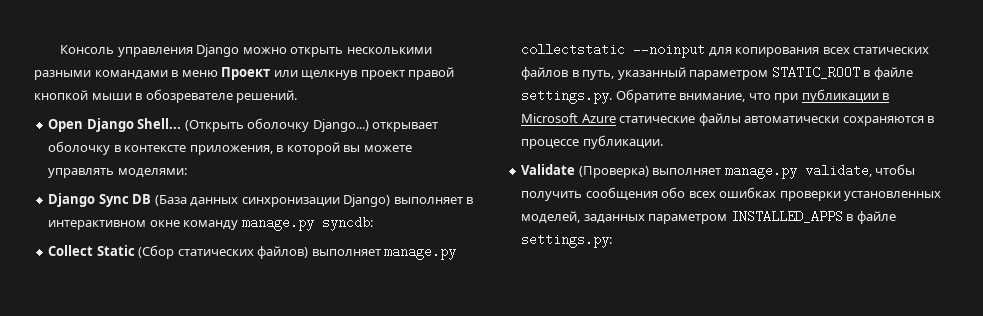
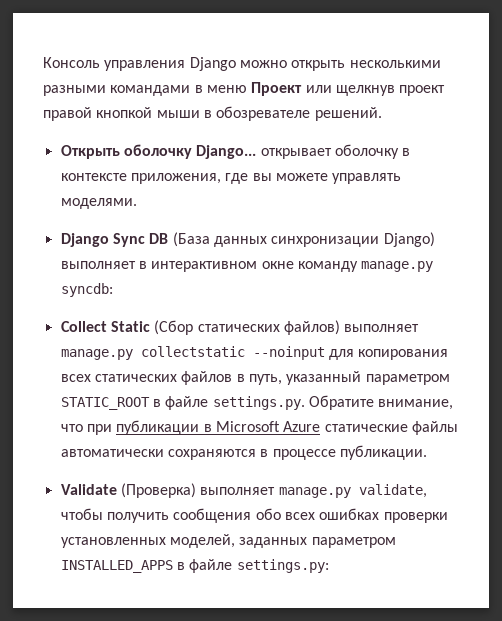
[48,118,369,132] Open Django Shell... (Открыть оболочку Django...) -> [60,144,257,159] Открыть оболочку Django...
[276,142,340,155] в которой -> [225,173,249,184] где
[117,168,187,178] моделями: -> [60,198,137,209] моделями.

